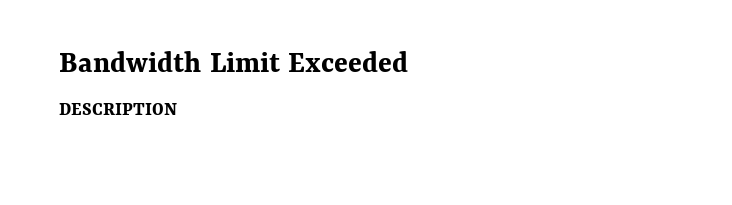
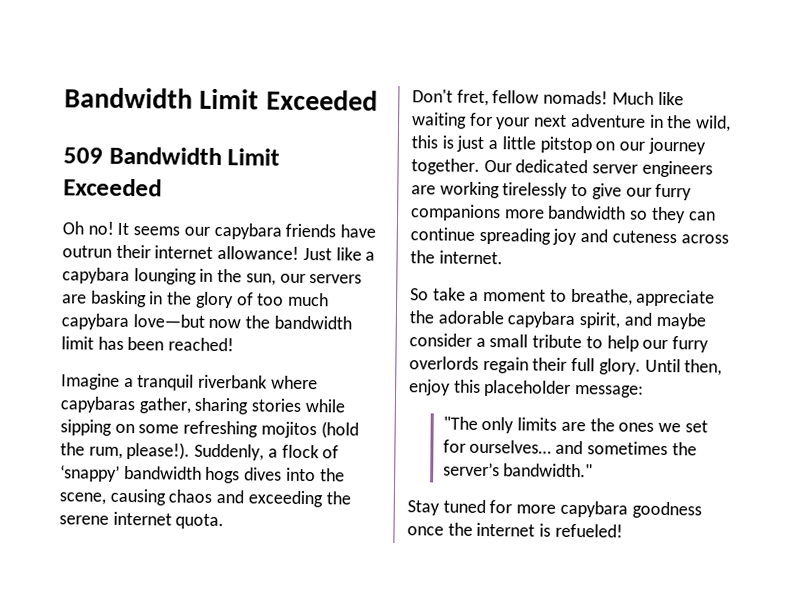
[59,51,409,72] [59,103,177,115] Bandwidth Limit Exceeded // DESCRIPTION -> [64,87,378,111] [63,146,281,166] [63,178,162,197] [62,221,377,240] [62,244,376,261] [62,267,363,286] [62,290,330,309] [61,313,352,331] [61,336,235,352] [61,373,318,391] [60,396,345,415] [60,419,359,439] [60,442,340,461] [60,465,345,484] [59,488,351,508] [59,511,225,530] [412,89,684,107] [412,112,732,132] [411,135,706,155] [411,158,713,178] [411,181,693,201] [410,204,716,224] [410,227,729,246] [410,250,503,265] [410,287,716,307] [409,310,706,330] [409,333,710,353] [409,356,723,376] [409,379,645,398] [442,416,708,434] [442,439,697,456] [442,462,594,478] [407,499,702,519] [407,522,623,538] Bandwidth Limit Exceeded // 509 Bandwidth Limit Exceeded // Oh no! It seems our capybara friends have outrun their internet allowance! Just like a capybara lounging in the sun, our servers are basking in the glory of too much capybara love—but now the bandwidth limit has been reached! // Imagine a tranquil riverbank where capybaras gather, sharing stories while sipping on some refreshing mojitos (hold the rum, please!). Suddenly, a flock of ‘snappy’ bandwidth hogs dives into the scene, causing chaos and exceeding the serene internet quota. // Don't fret, fellow nomads! Much like waiting for your next adventure in the wild, this is just a little pitstop on our journey together. Our dedicated server engineers are working tirelessly to give our furry companions more bandwidth so they can continue spreading joy and cuteness across the internet. // So take a moment to breathe, appreciate the adorable capybara spirit, and maybe consider a small tribute to help our furry overlords regain their full glory. Until then, enjoy this placeholder message: // "The only limits are the ones we set for ourselves… and sometimes the server’s bandwidth." // Stay tuned for more capybara goodness once the internet is refueled!

